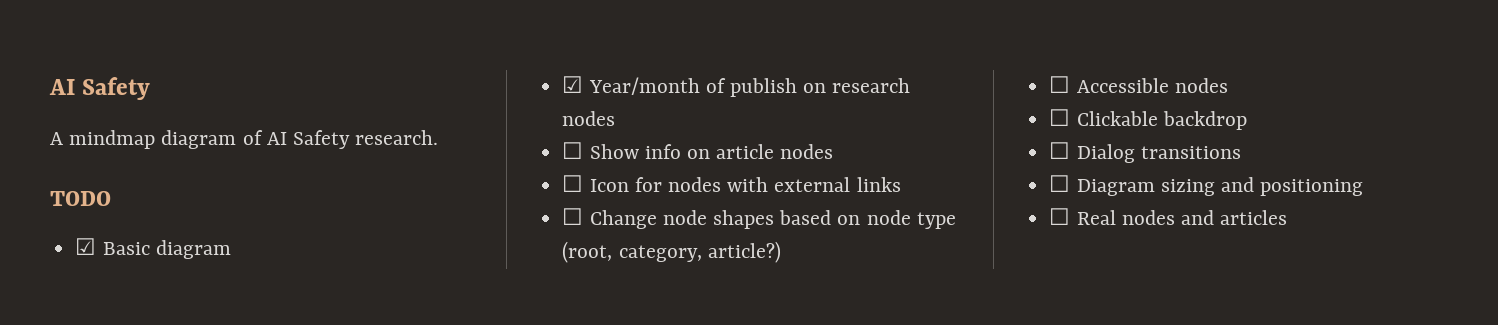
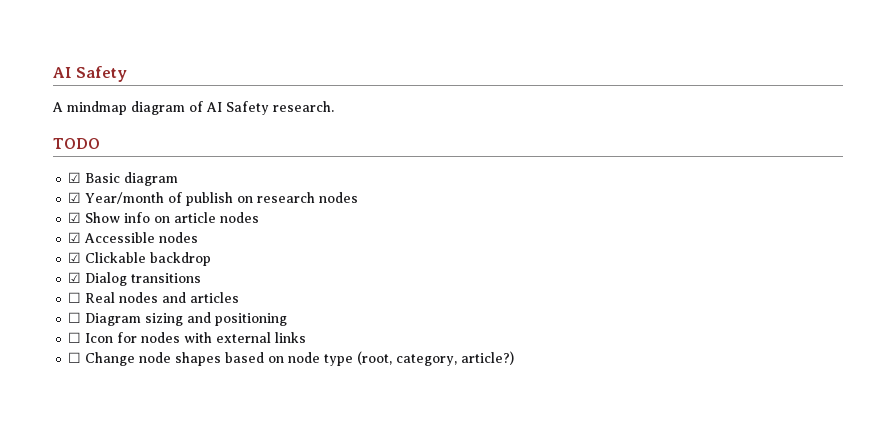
[562,142,584,159] ☐ -> [68,212,82,223] ☑
(834, 151) none -> [68,232,199,243] [68,252,212,266] [68,272,202,286] [68,292,240,303] [68,312,288,326] // ☑ Accessible nodes // ☑ Clickable backdrop // ☑ Dialog transitions // ☐ Real nodes and articles // ☐ Diagram sizing and positioning
[1049,76,1228,93] [1049,109,1247,130] [1049,142,1241,163] [1049,175,1364,196] [1049,208,1288,225] // ☐ Accessible nodes // ☐ Clickable backdrop // ☐ Dialog transitions // ☐ Diagram sizing and positioning // ☐ Real nodes and articles -> (515, 358) none

